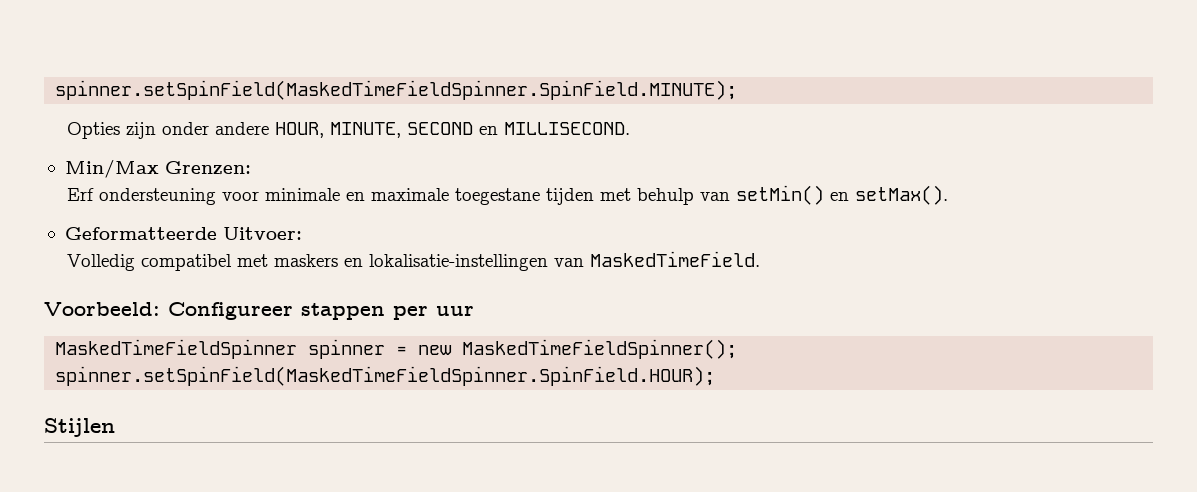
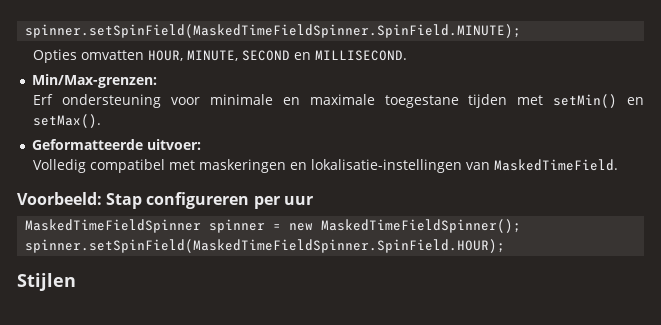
[125,122,269,139] zijn onder andere -> [81,50,145,60] omvatten
[64,159,251,178] Min/Max Grenzen: -> [31,74,157,88] Min/Max-grenzen:
[636,188,730,205] behulp van -> (544, 100) none
[222,227,302,240] Uitvoer: -> [146,139,201,150] uitvoer:
[273,254,338,267] maskers -> [199,159,287,173] maskeringen
[168,302,385,320] Configureer stappen -> [106,192,250,209] Stap configureren

